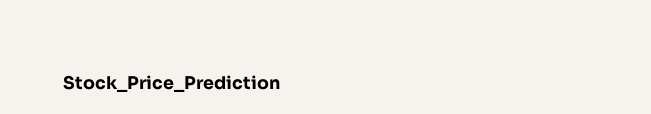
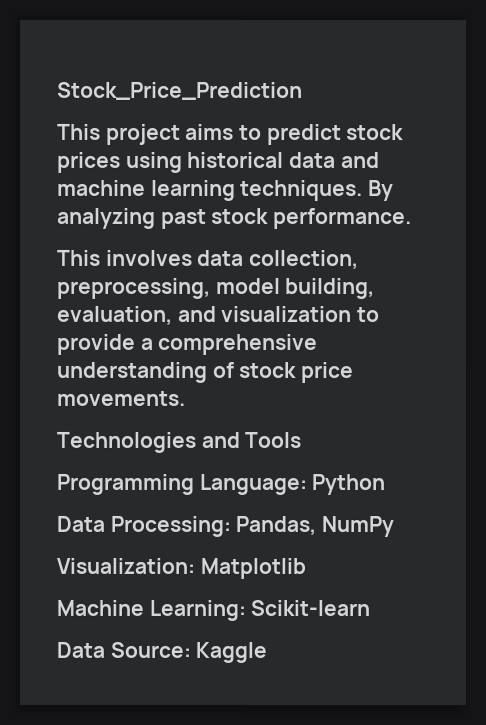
(280, 83) none -> [57,123,405,146] [57,151,380,173] [57,179,395,202] [57,207,413,230] [57,249,360,270] [57,277,376,300] [57,305,381,325] [57,333,319,356] [56,361,355,384] [56,390,185,406] [56,431,302,453] [56,473,386,496] [56,515,395,538] [56,557,306,580] [56,599,371,622] [56,641,268,664] // This project aims to predict stock prices using historical data and machine learning techniques. By analyzing past stock performance. // This involves data collection, preprocessing, model building, evaluation, and visualization to provide a comprehensive understanding of stock price movements. // Technologies and Tools // Programming Language: Python // Data Processing: Pandas, NumPy // Visualization: Matplotlib // Machine Learning: Scikit-learn // Data Source: Kaggle

